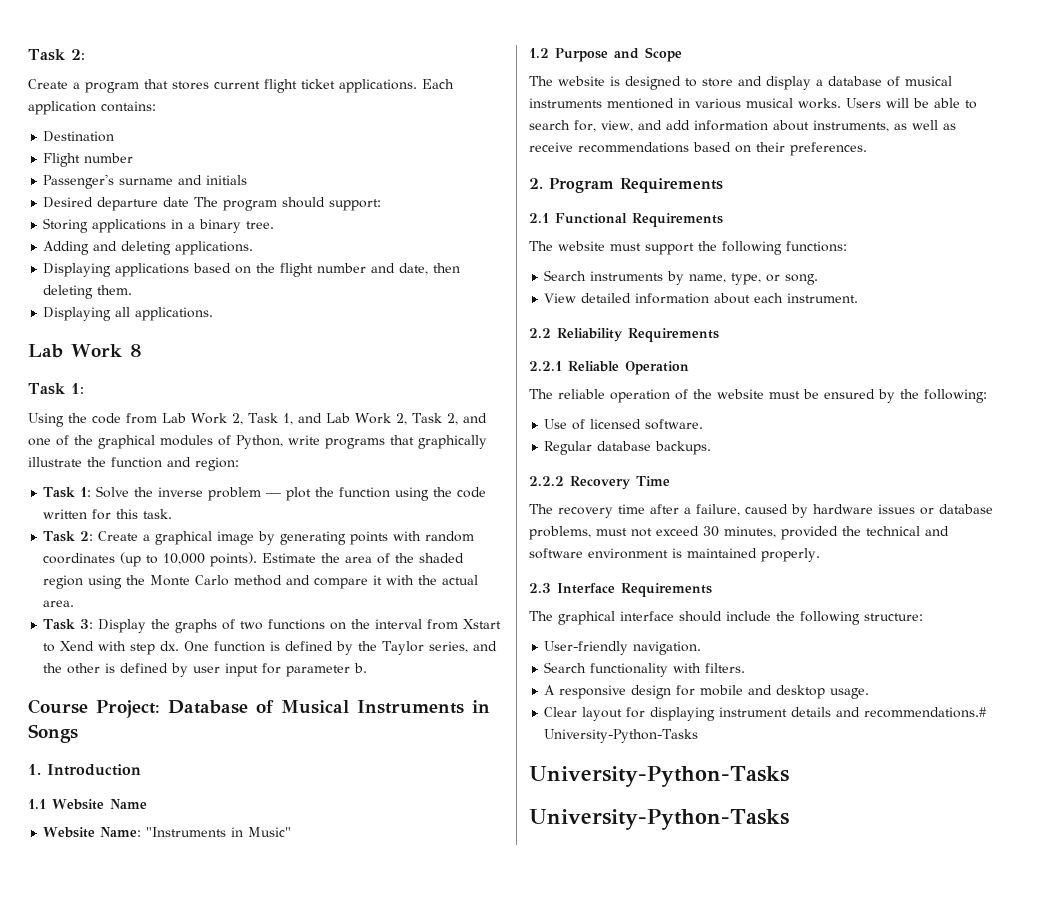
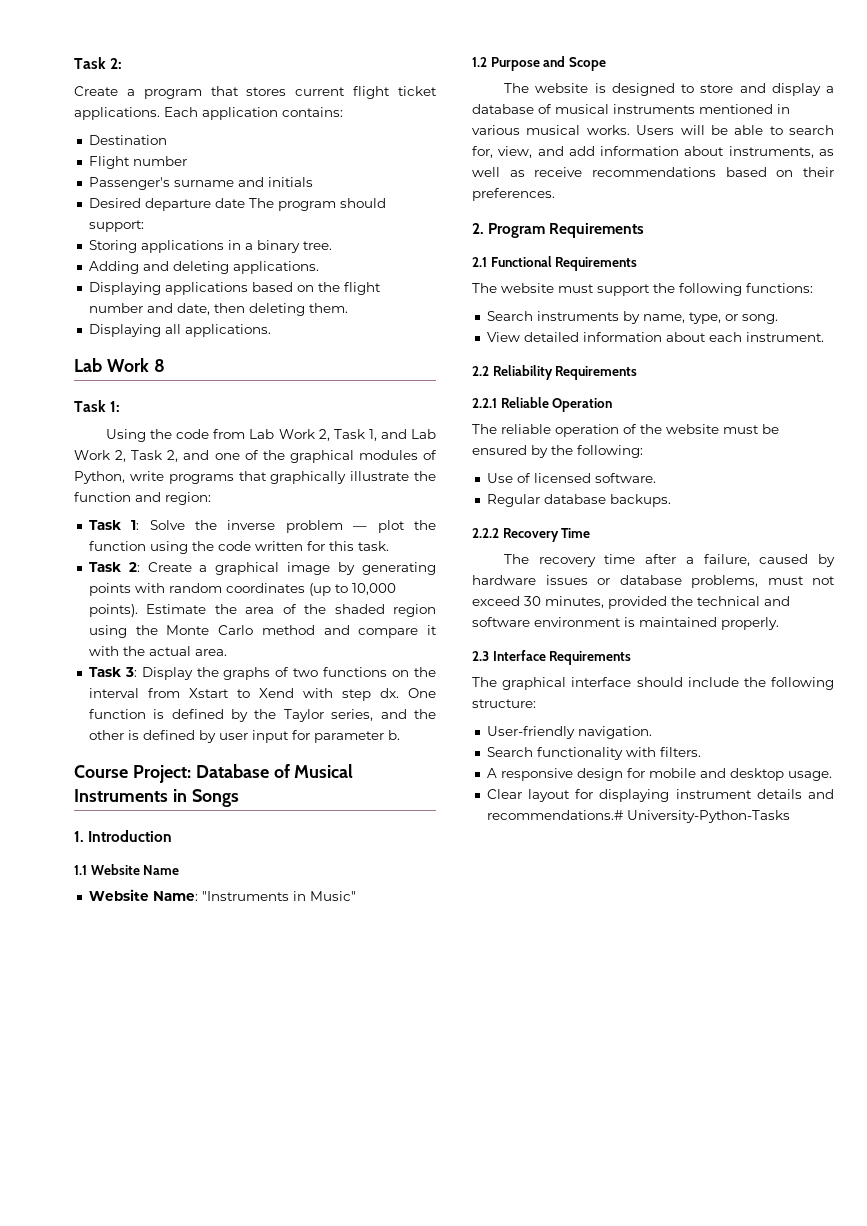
[529,766,789,787] [529,809,789,830] // University-Python-Tasks // University-Python-Tasks -> (790, 816) none

